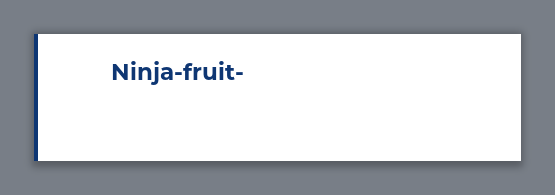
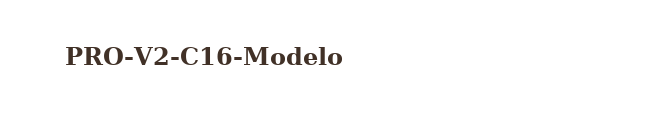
[111,61,244,85] Ninja-fruit- -> [65,47,343,65] PRO-V2-C16-Modelo

